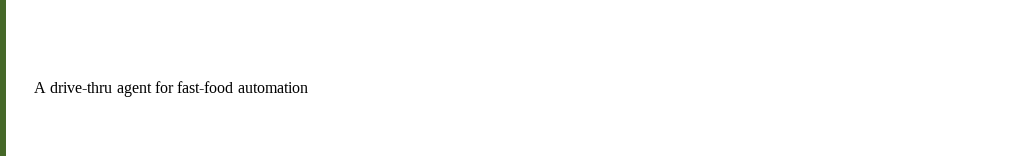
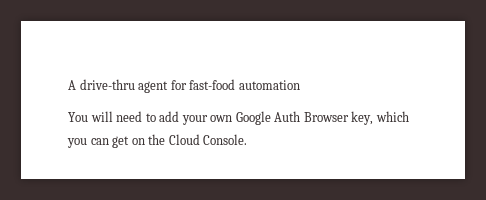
(308, 87) none -> [68,111,409,125] [67,134,248,148] // You will need to add your own Google Auth Browser key, which you can get on the Cloud Console.

